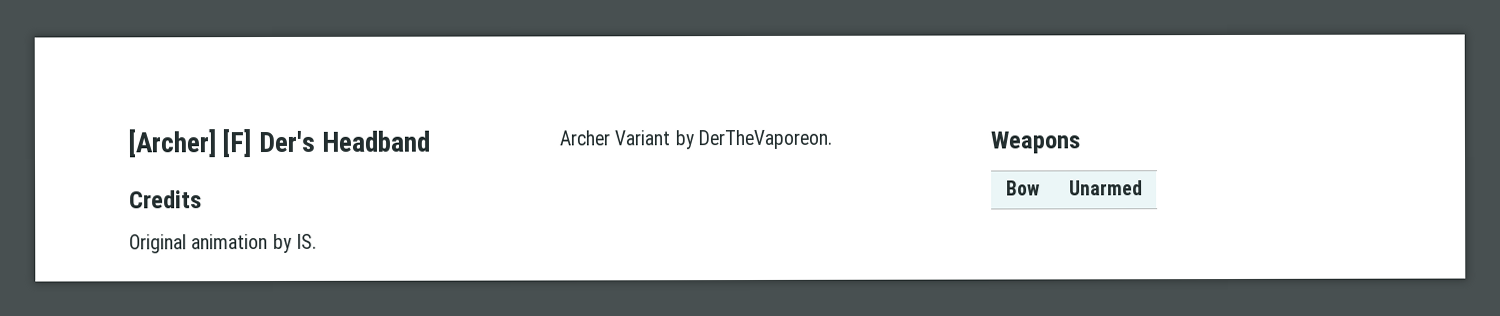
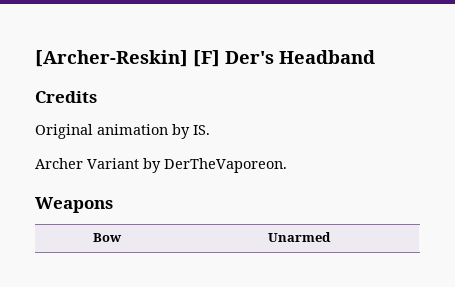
[128,129,216,158] [Archer] -> [35,50,188,67] [Archer-Reskin]

